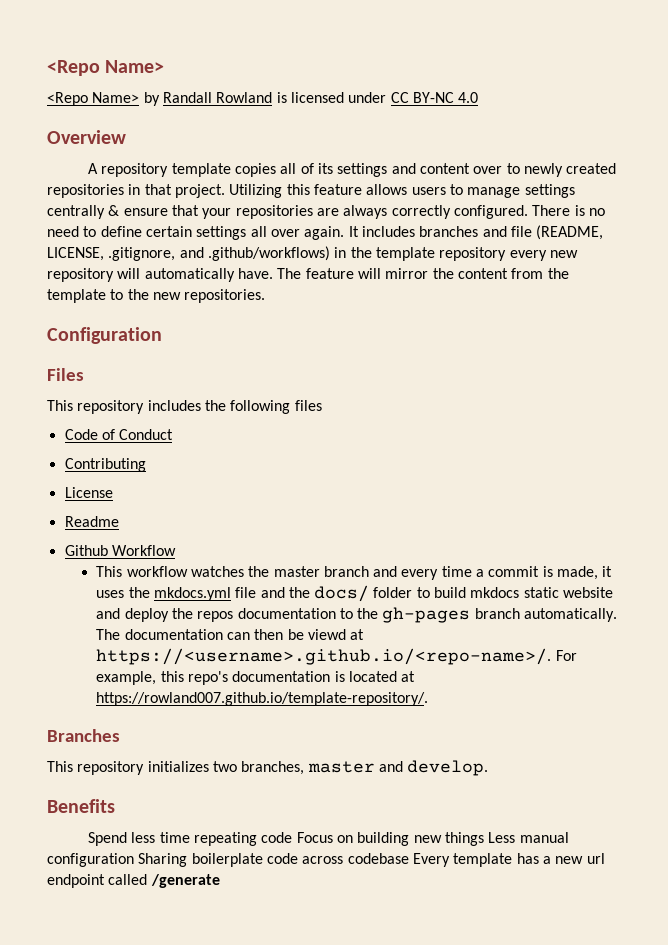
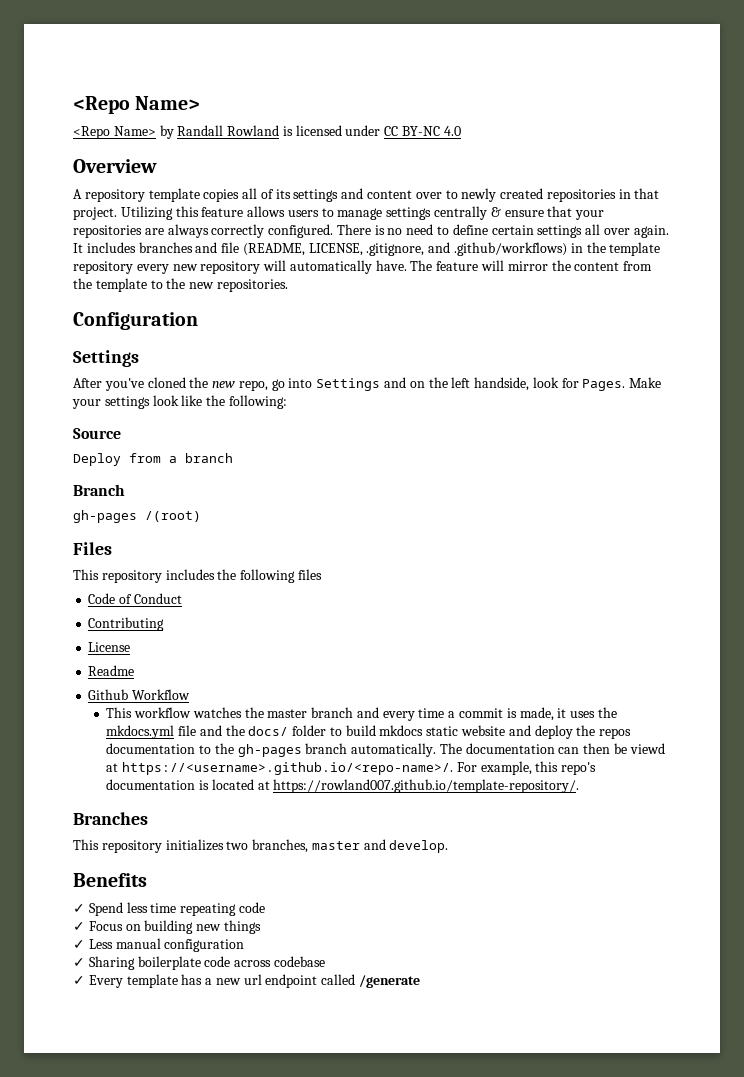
(162, 335) none -> [73,350,139,367] [73,377,662,391] [72,395,287,409] [73,428,121,439] [73,453,233,466] [73,484,125,496] [73,510,201,523] // Settings // After you've cloned the new repo, go into Settings and on the left handside, look for Pages. Make your settings look like the following: // Source // Deploy from a branch // Branch // gh-pages /(root)
(115, 806) none -> [73,904,85,913] ✓
(293, 837) none -> [73,922,85,931] // ✓
(485, 839) none -> [73,940,85,949] // ✓
(134, 860) none -> [73,958,85,967] // ✓
(409, 858) none -> [73,976,85,985] // ✓

